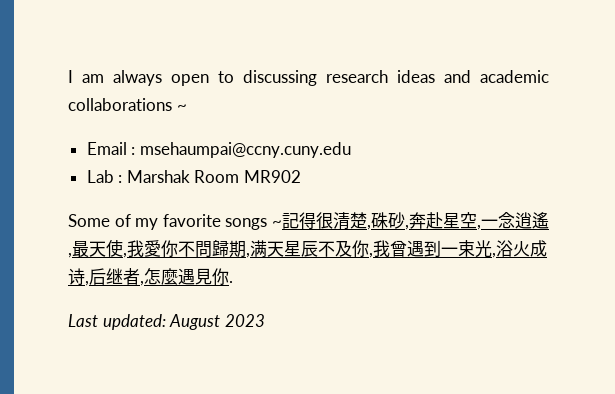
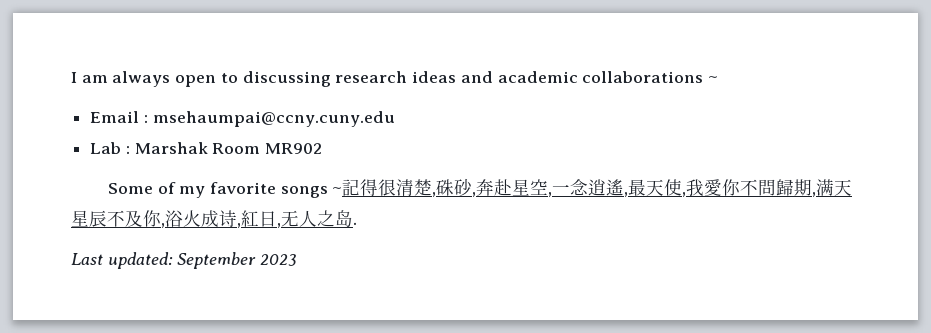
[373,240,547,258] [68,268,229,286] 我曾遇到一束光,浴火成诗,后继者,怎麼遇見你 -> [165,210,353,228] 浴火成诗,紅日,无人之岛
[169,314,221,330] August -> [177,252,257,269] September

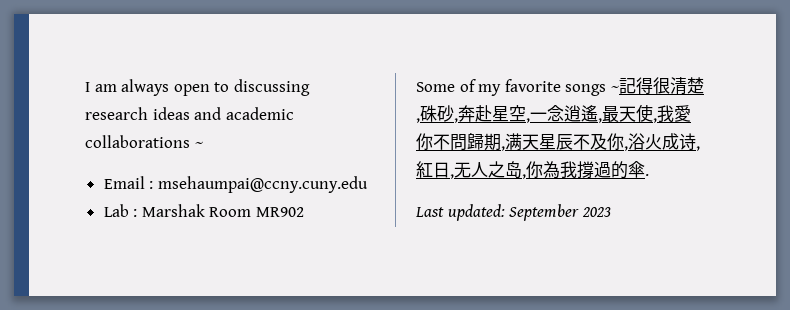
(353, 218) none -> [522,161,645,179] ,你為我撐過的傘

